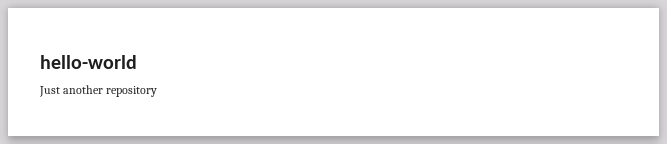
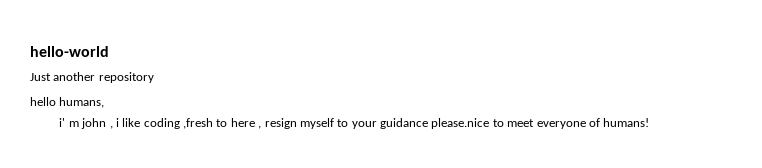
(158, 91) none -> [30,97,105,108] [59,118,650,129] // hello humans, // i' m john , i like coding ,fresh to here , resign myself to your guidance please.nice to meet everyone of humans!

